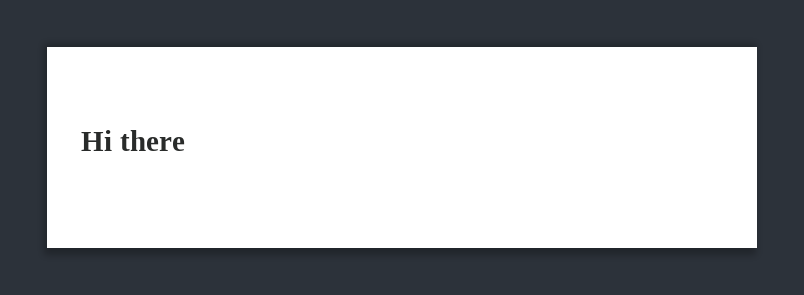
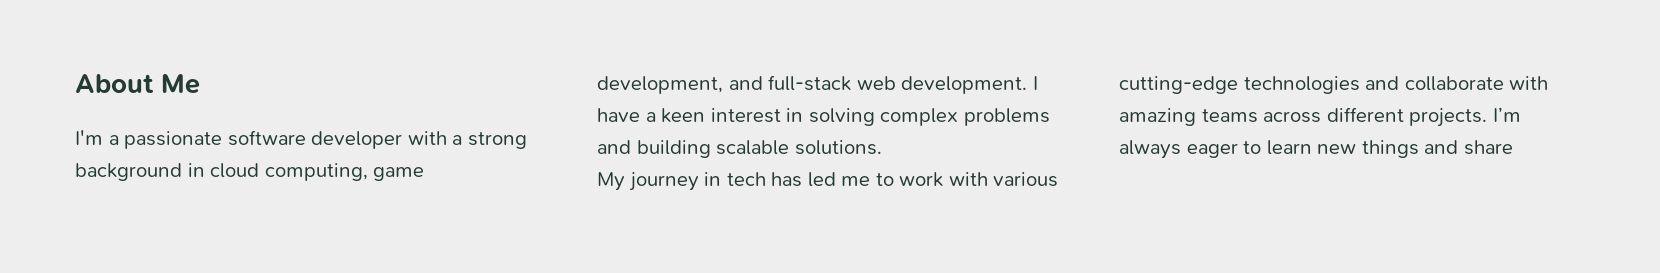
[81,130,185,151] Hi there -> [75,74,200,94] [75,130,527,149] [75,163,425,181] [597,75,1038,94] [597,108,1050,126] [597,140,882,158] [597,172,1059,191] [1119,76,1549,94] [1119,107,1521,127] [1119,140,1513,159] About Me // I'm a passionate software developer with a strong background in cloud computing, game development, and full-stack web development. I have a keen interest in solving complex problems and building scalable solutions. // My journey in tech has led me to work with various cutting-edge technologies and collaborate with amazing teams across different projects. I’m always eager to learn new things and share

